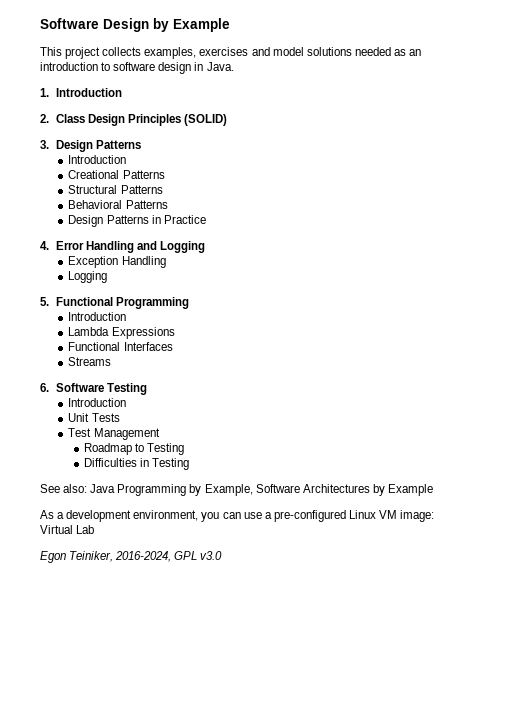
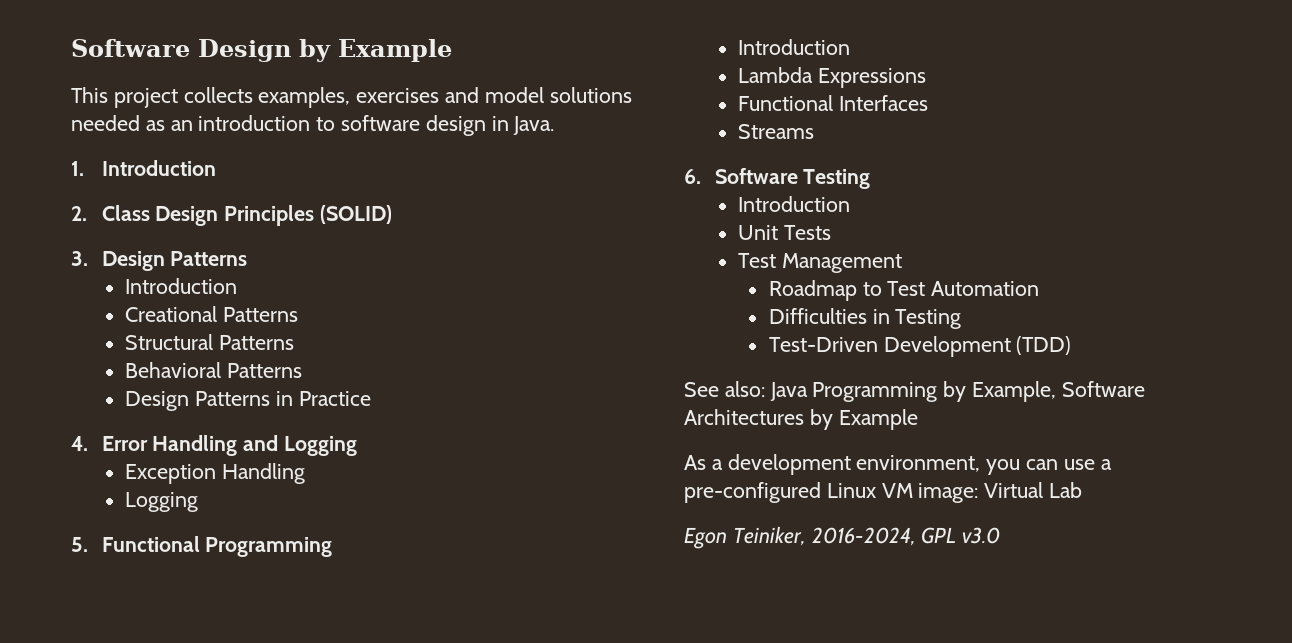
[147,443,185,455] Testing -> [887,281,1040,296] Test Automation
(190, 464) none -> [768,336,1072,357] // Test-Driven Development (TDD)

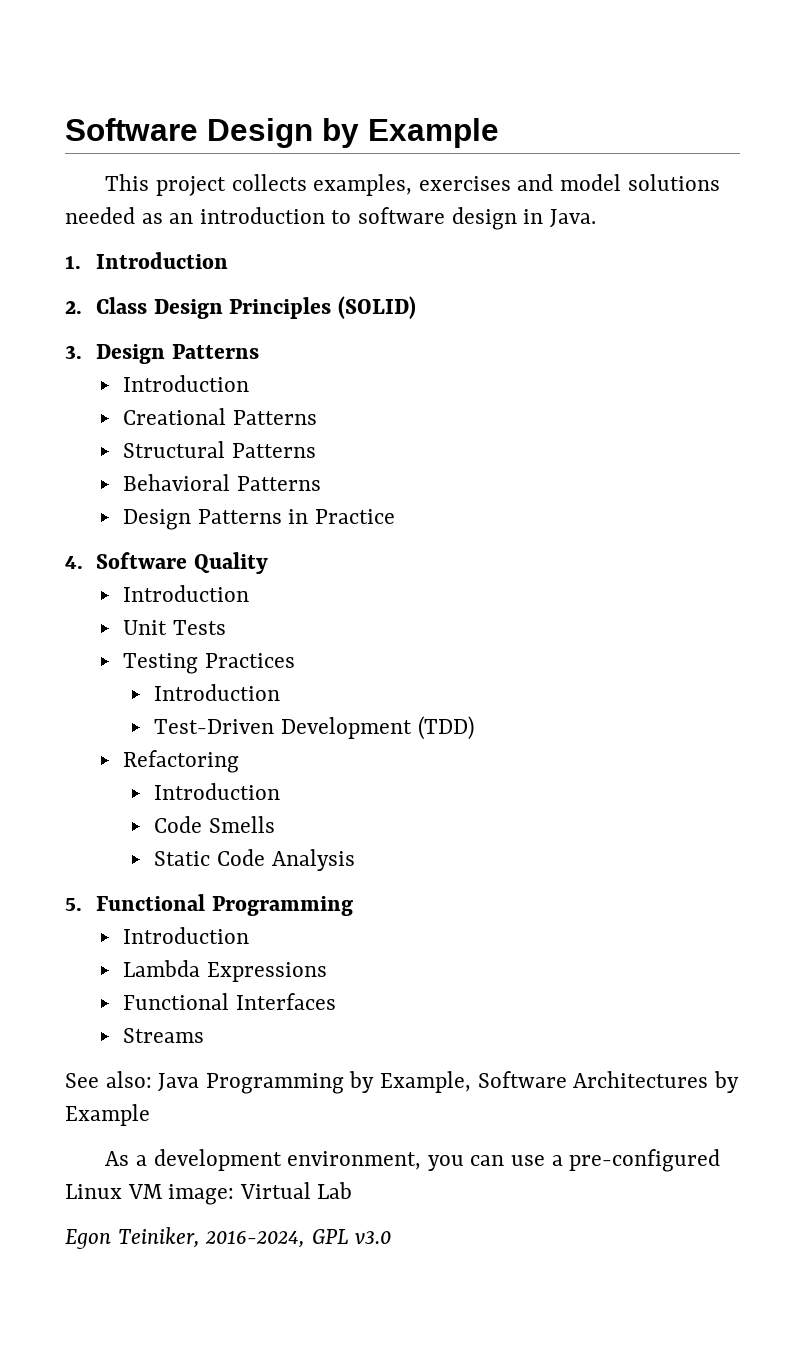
[101,435,357,456] [125,463,305,484] [125,492,199,512] Error Handling and Logging // Exception Handling // Logging -> [96,552,268,574] [123,585,250,602] [123,620,226,635] [123,653,295,674] [154,684,281,701] [154,716,474,740] [123,750,240,773] [154,783,281,800] [154,816,275,833] [154,849,355,871] Software Quality // Introduction // Unit Tests // Testing Practices // Introduction // Test-Driven Development (TDD) // Refactoring // Introduction // Code Smells // Static Code Analysis
[684,168,871,189] [738,196,851,212] [738,225,831,240] [738,253,902,273] [768,280,1040,301] [768,308,962,329] [768,336,1072,357] // 6. Software Testing // Introduction // Unit Tests // Test Management // Roadmap to Test Automation // Difficulties in Testing // Test-Driven Development (TDD) -> (205, 1035) none

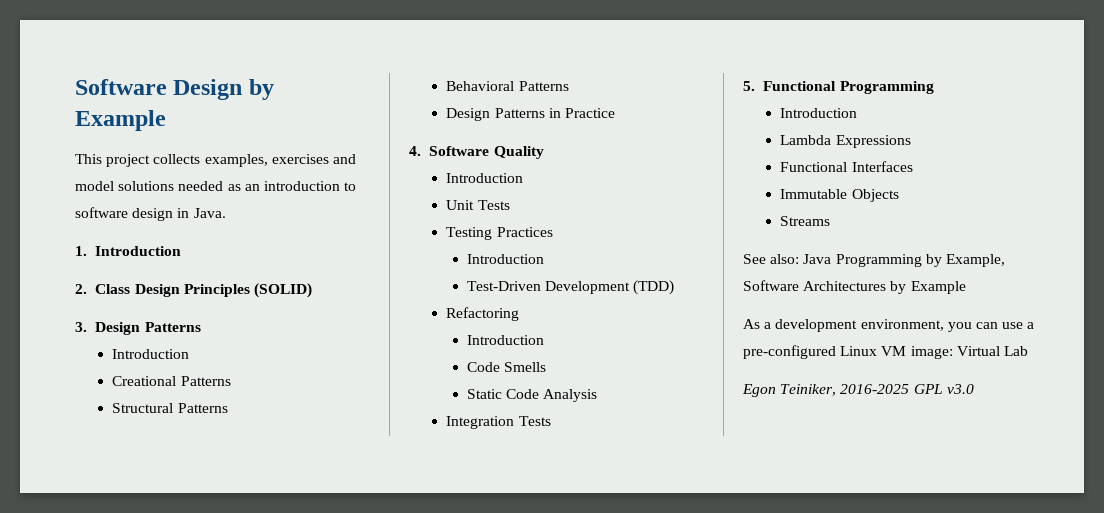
(355, 860) none -> [446,416,551,429] // Integration Tests
(336, 1001) none -> [780,189,899,202] // Immutable Objects
[205,1230,306,1248] 2016-2024, -> [840,384,910,394] 2016-2025

